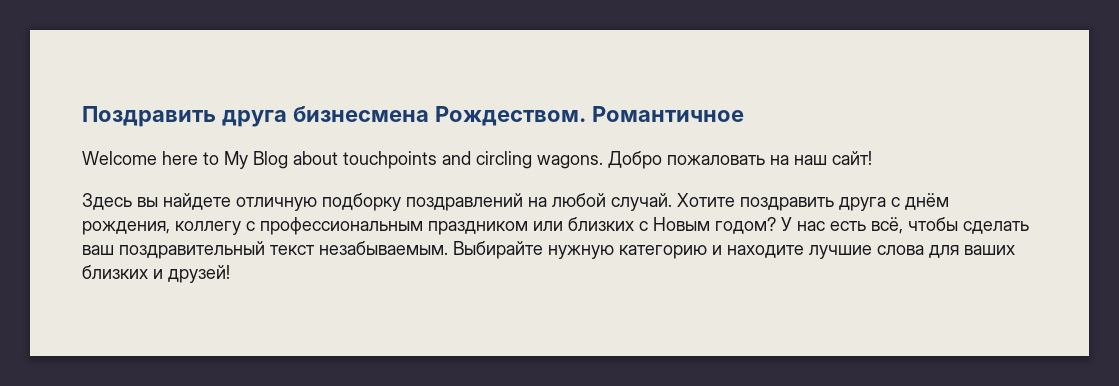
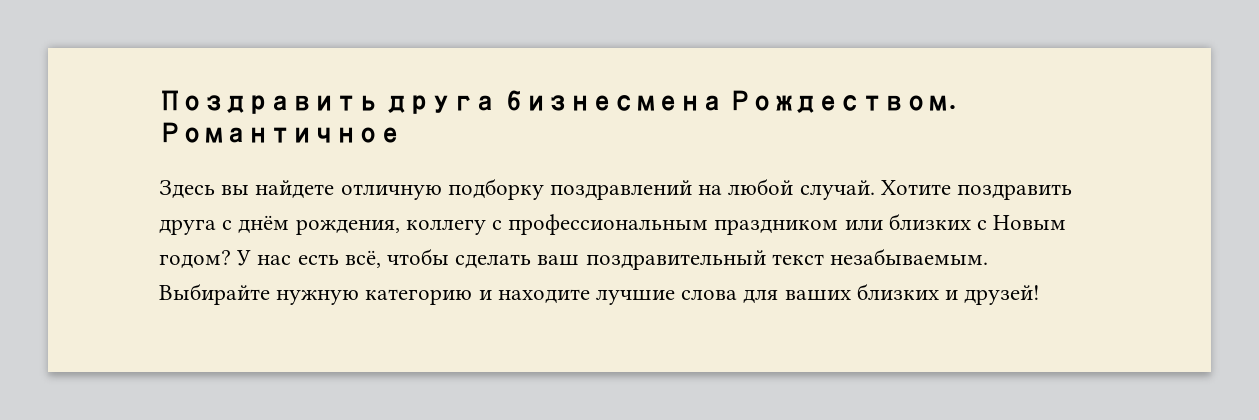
[82,151,872,169] // Welcome here to My Blog about touchpoints and circling wagons. Добро пожаловать на наш сайт! -> (401, 132) none

